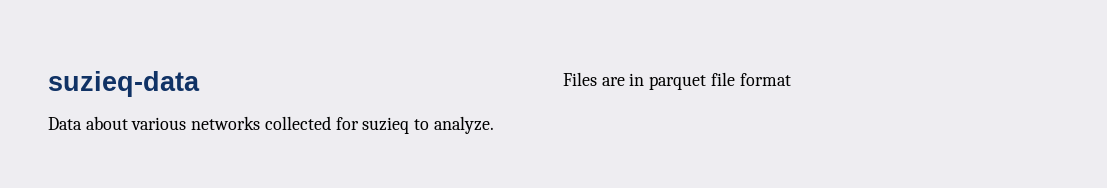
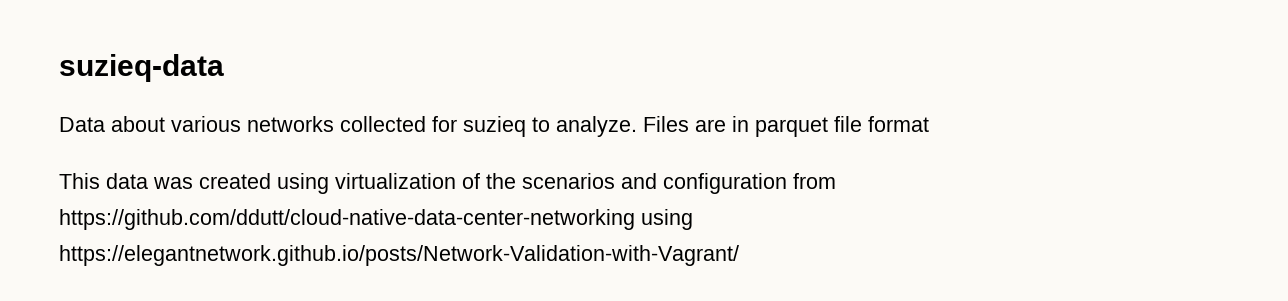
(791, 79) none -> [59,173,836,194] [59,209,693,230] [59,245,739,266] // This data was created using virtualization of the scenarios and configuration from https://github.com/ddutt/cloud-native-data-center-networking using https://elegantnetwork.github.io/posts/Network-Validation-with-Vagrant/

